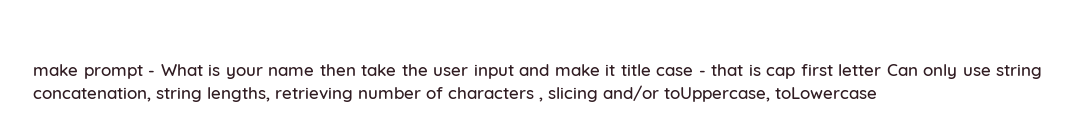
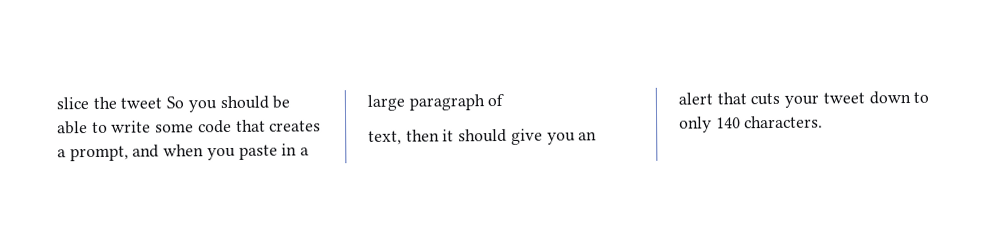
[33,64,1042,79] [33,85,877,102] make prompt - What is your name then take the user input and make it title case - that is cap first letter Can only use string concatenation, string lengths, retrieving number of characters , slicing and/or toUppercase, toLowercase -> [56,95,291,113] [57,119,322,135] [57,143,310,162] [367,93,505,111] [368,128,598,145] [678,90,930,108] [679,115,824,133] slice the tweet So you should be able to write some code that creates a prompt, and when you paste in a large paragraph of // text, then it should give you an alert that cuts your tweet down to only 140 characters.

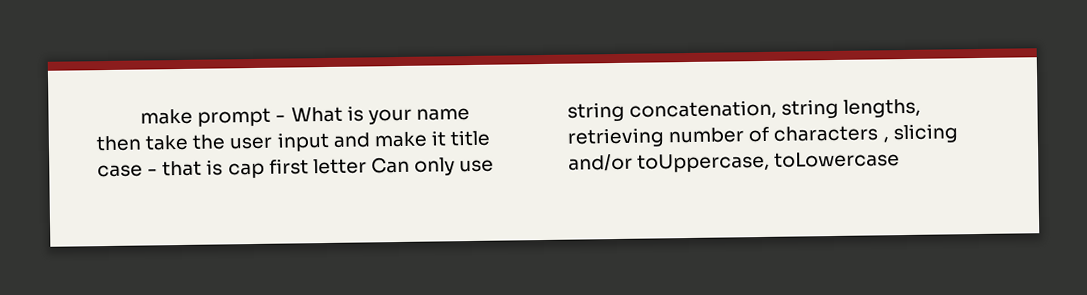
[56,95,291,113] [57,119,322,135] [57,143,310,162] [367,93,505,111] [368,128,598,145] [678,90,930,108] [679,115,824,133] slice the tweet So you should be able to write some code that creates a prompt, and when you paste in a large paragraph of // text, then it should give you an alert that cuts your tweet down to only 140 characters. -> [140,105,470,127] [96,129,491,152] [97,156,495,179] [567,98,922,122] [567,123,958,148] [568,151,901,173] make prompt - What is your name then take the user input and make it title case - that is cap first letter Can only use string concatenation, string lengths, retrieving number of characters , slicing and/or toUppercase, toLowercase

